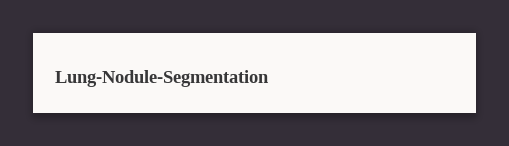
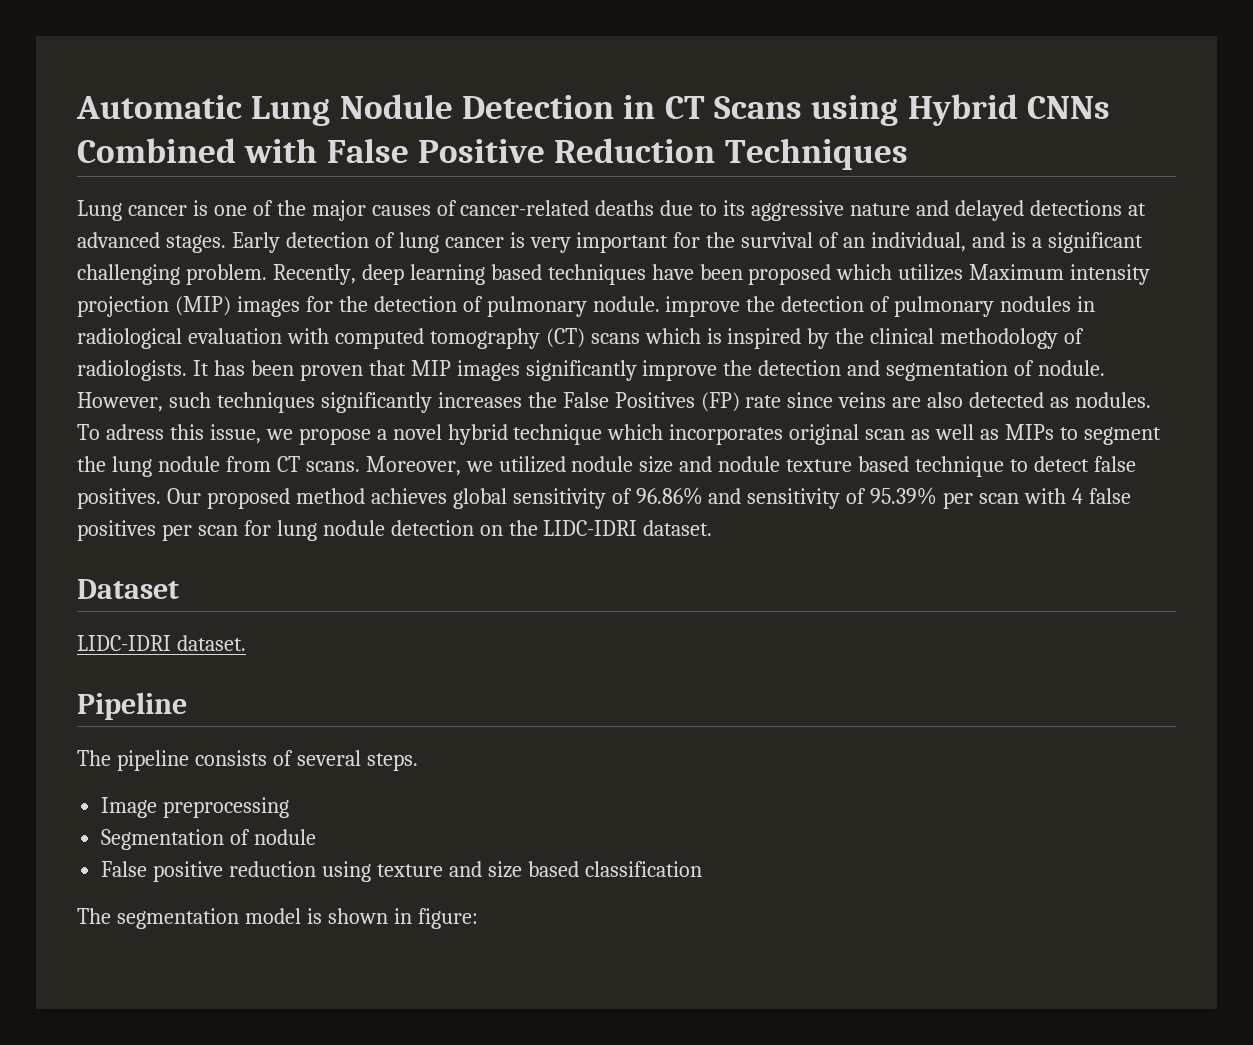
[55,70,269,87] Lung-Nodule-Segmentation -> [76,94,1110,126] [77,138,908,170] [77,200,1146,221] [77,232,1143,253] [77,264,1151,285] [77,296,1096,317] [77,328,1085,349] [77,360,1106,381] [77,392,1152,413] [77,424,1161,445] [77,456,1136,477] [77,487,1131,509] [77,520,713,541] [77,579,179,599] [77,635,246,651] [77,692,187,720] [77,750,418,771] [101,797,290,818] [101,829,317,850] [101,861,702,882] [77,908,478,929] Automatic Lung Nodule Detection in CT Scans using Hybrid CNNs Combined with False Positive Reduction Techniques // Lung cancer is one of the major causes of cancer-related deaths due to its aggressive nature and delayed detections at advanced stages. Early detection of lung cancer is very important for the survival of an individual, and is a significant challenging problem. Recently, deep learning based techniques have been proposed which utilizes Maximum intensity projection (MIP) images for the detection of pulmonary nodule. improve the detection of pulmonary nodules in radiological evaluation with computed tomography (CT) scans which is inspired by the clinical methodology of radiologists. It has been proven that MIP images significantly improve the detection and segmentation of nodule. However, such techniques significantly increases the False Positives (FP) rate since veins are also detected as nodules. To adress this issue, we propose a novel hybrid technique which incorporates original scan as well as MIPs to segment the lung nodule from CT scans. Moreover, we utilized nodule size and nodule texture based technique to detect false positives. Our proposed method achieves global sensitivity of 96.86% and sensitivity of 95.39% per scan with 4 false positives per scan for lung nodule detection on the LIDC-IDRI dataset. // Dataset // LIDC-IDRI dataset. // Pipeline // The pipeline consists of several steps. // Image preprocessing // Segmentation of nodule // False positive reduction using texture and size based classification // The segmentation model is shown in figure:

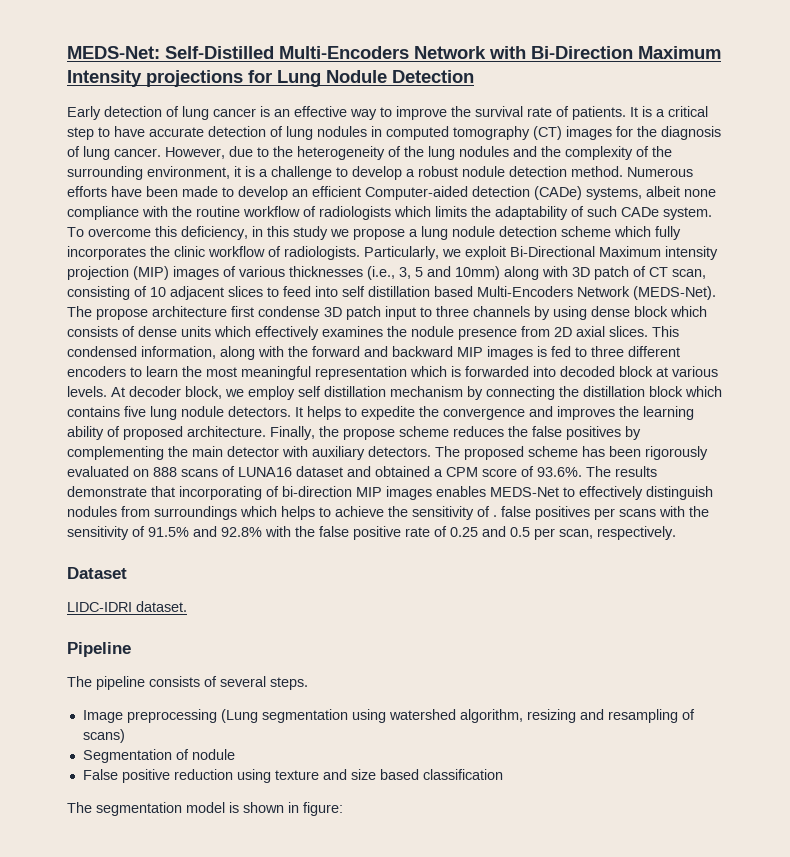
[76,94,1110,126] [77,138,908,170] [77,200,1146,221] [77,232,226,253] Automatic Lung Nodule Detection in CT Scans using Hybrid CNNs Combined with False Positive Reduction Techniques // Lung cancer is one of the major causes of cancer-related deaths due to its aggressive nature and delayed detections at advanced stages. -> [67,46,721,59] [67,70,474,87] MEDS-Net: Self-Distilled Multi-Encoders Network with Bi-Direction Maximum Intensity projections for Lung Nodule Detection //
[529,232,1143,253] [77,264,964,285] very important for the survival of an individual, and is a significant challenging problem. Recently, deep learning based techniques have been proposed which utilizes -> [274,106,708,120] [67,126,721,140] [67,146,672,160] [67,166,693,180] [67,186,716,200] [67,206,712,220] [67,226,681,240] [67,246,595,260] an effective way to improve the survival rate of patients. It is a critical step to have accurate detection of lung nodules in computed tomography (CT) images for the diagnosis of lung cancer. However, due to the heterogeneity of the lung nodules and the complexity of the surrounding environment, it is a challenge to develop a robust nodule detection method. Numerous efforts have been made to develop an efficient Computer-aided detection (CADe) systems, albeit none compliance with the routine workflow of radiologists which limits the adaptability of such CADe system. To overcome this deficiency, in this study we propose a lung nodule detection scheme which fully incorporates the clinic workflow of radiologists. Particularly, we exploit Bi-Directional
[305,296,1096,317] [77,328,1085,349] [77,360,1106,381] [77,392,1152,413] [77,424,1161,445] [77,456,1136,477] [77,487,1131,509] [77,520,713,541] for the detection of pulmonary nodule. improve the detection of pulmonary nodules in radiological evaluation with computed tomography (CT) scans which is inspired by the clinical methodology of radiologists. It has been proven that MIP images significantly improve the detection and segmentation of nodule. However, such techniques significantly increases the False Positives (FP) rate since veins are also detected as nodules. To adress this issue, we propose a novel hybrid technique which incorporates original scan as well as MIPs to segment the lung nodule from CT scans. Moreover, we utilized nodule size and nodule texture based technique to detect false positives. Our proposed method achieves global sensitivity of 96.86% and sensitivity of 95.39% per scan with 4 false positives per scan for lung nodule detection on the LIDC-IDRI dataset. -> [223,266,706,280] [67,286,716,300] [67,306,707,320] [67,326,679,340] [67,346,680,360] [67,366,718,380] [67,386,722,400] [67,406,694,420] [67,426,641,440] [67,446,708,460] [67,466,657,477] [67,486,713,500] [67,506,709,520] [67,526,676,540] of various thicknesses (i.e., 3, 5 and 10mm) along with 3D patch of CT scan, consisting of 10 adjacent slices to feed into self distillation based Multi-Encoders Network (MEDS-Net). The propose architecture first condense 3D patch input to three channels by using dense block which consists of dense units which effectively examines the nodule presence from 2D axial slices. This condensed information, along with the forward and backward MIP images is fed to three different encoders to learn the most meaningful representation which is forwarded into decoded block at various levels. At decoder block, we employ self distillation mechanism by connecting the distillation block which contains five lung nodule detectors. It helps to expedite the convergence and improves the learning ability of proposed architecture. Finally, the propose scheme reduces the false positives by complementing the main detector with auxiliary detectors. The proposed scheme has been rigorously evaluated on 888 scans of LUNA16 dataset and obtained a CPM score of 93.6%. The results demonstrate that incorporating of bi-direction MIP images enables MEDS-Net to effectively distinguish nodules from surroundings which helps to achieve the sensitivity of . false positives per scans with the sensitivity of 91.5% and 92.8% with the false positive rate of 0.25 and 0.5 per scan, respectively.
(290, 807) none -> [220,709,695,723] [82,729,125,743] (Lung segmentation using watershed algorithm, resizing and resampling of scans)

